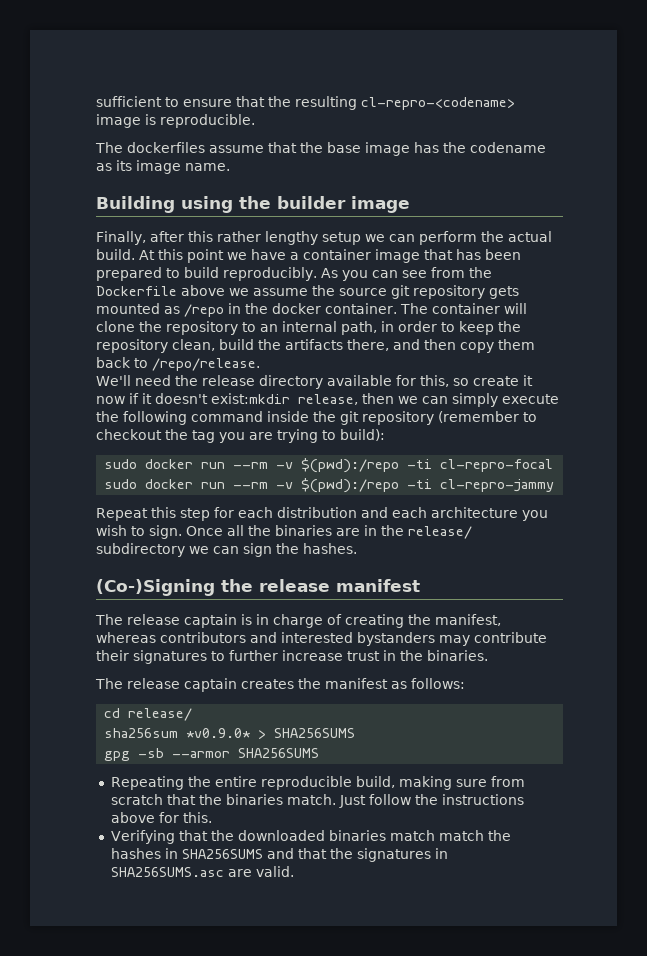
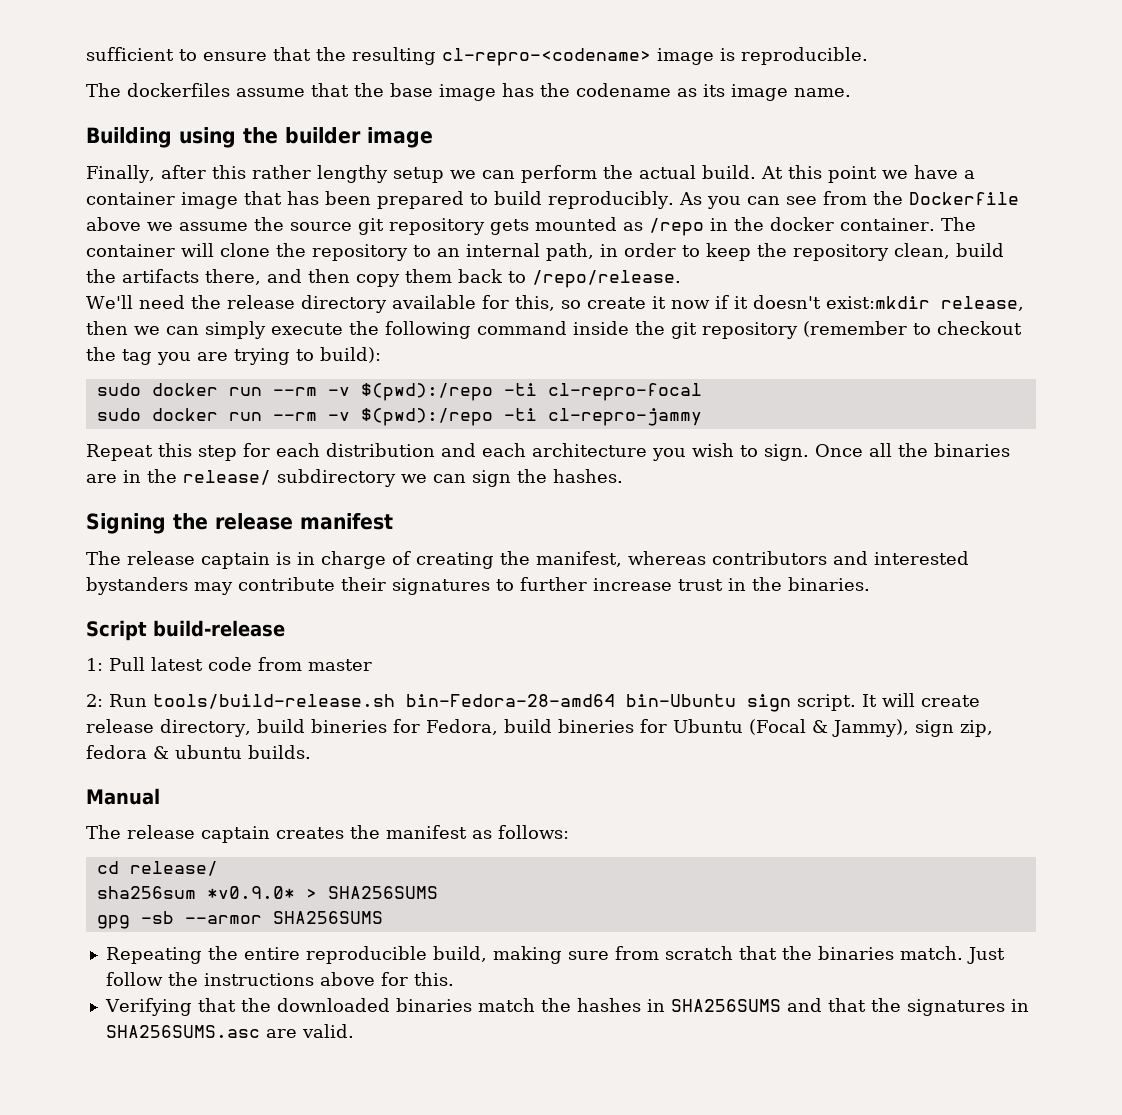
[96,579,215,596] (Co-)Signing -> [86,513,166,534] Signing
(488, 655) none -> [86,620,285,641] [86,657,372,671] [86,693,980,712] [86,719,993,737] [86,745,311,759] [86,788,160,805] // Script build-release // 1: Pull latest code from master // 2: Run tools/build-release.sh bin-Fedora-28-amd64 bin-Ubuntu sign script. It will create release directory, build bineries for Fedora, build bineries for Ubuntu (Focal & Jammy), sign zip, fedora & ubuntu builds. // Manual
[438,830,484,841] match -> (535, 1005) none

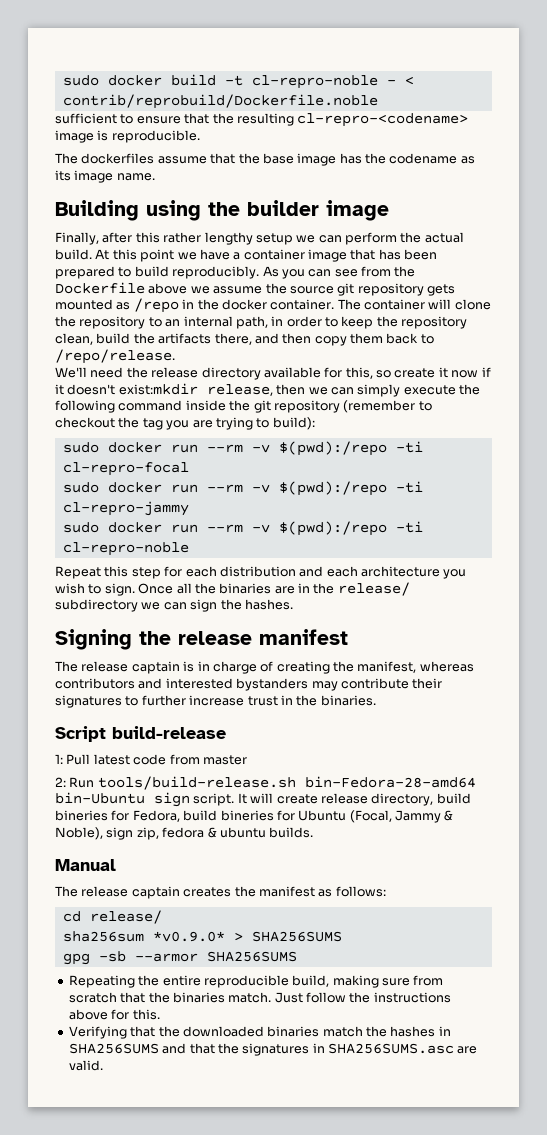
(86, 54) none -> [62,74,414,89] [62,94,378,109] sudo docker build -t cl-repro-noble - < contrib/reprobuild/Dockerfile.noble //
(702, 417) none -> [62,521,423,536] [62,542,189,556] // sudo docker run --rm -v $(pwd):/repo -ti cl-repro-noble
[748,719,909,737] (Focal & Jammy), -> [349,810,454,823] [55,827,103,840] (Focal, Jammy & Noble),

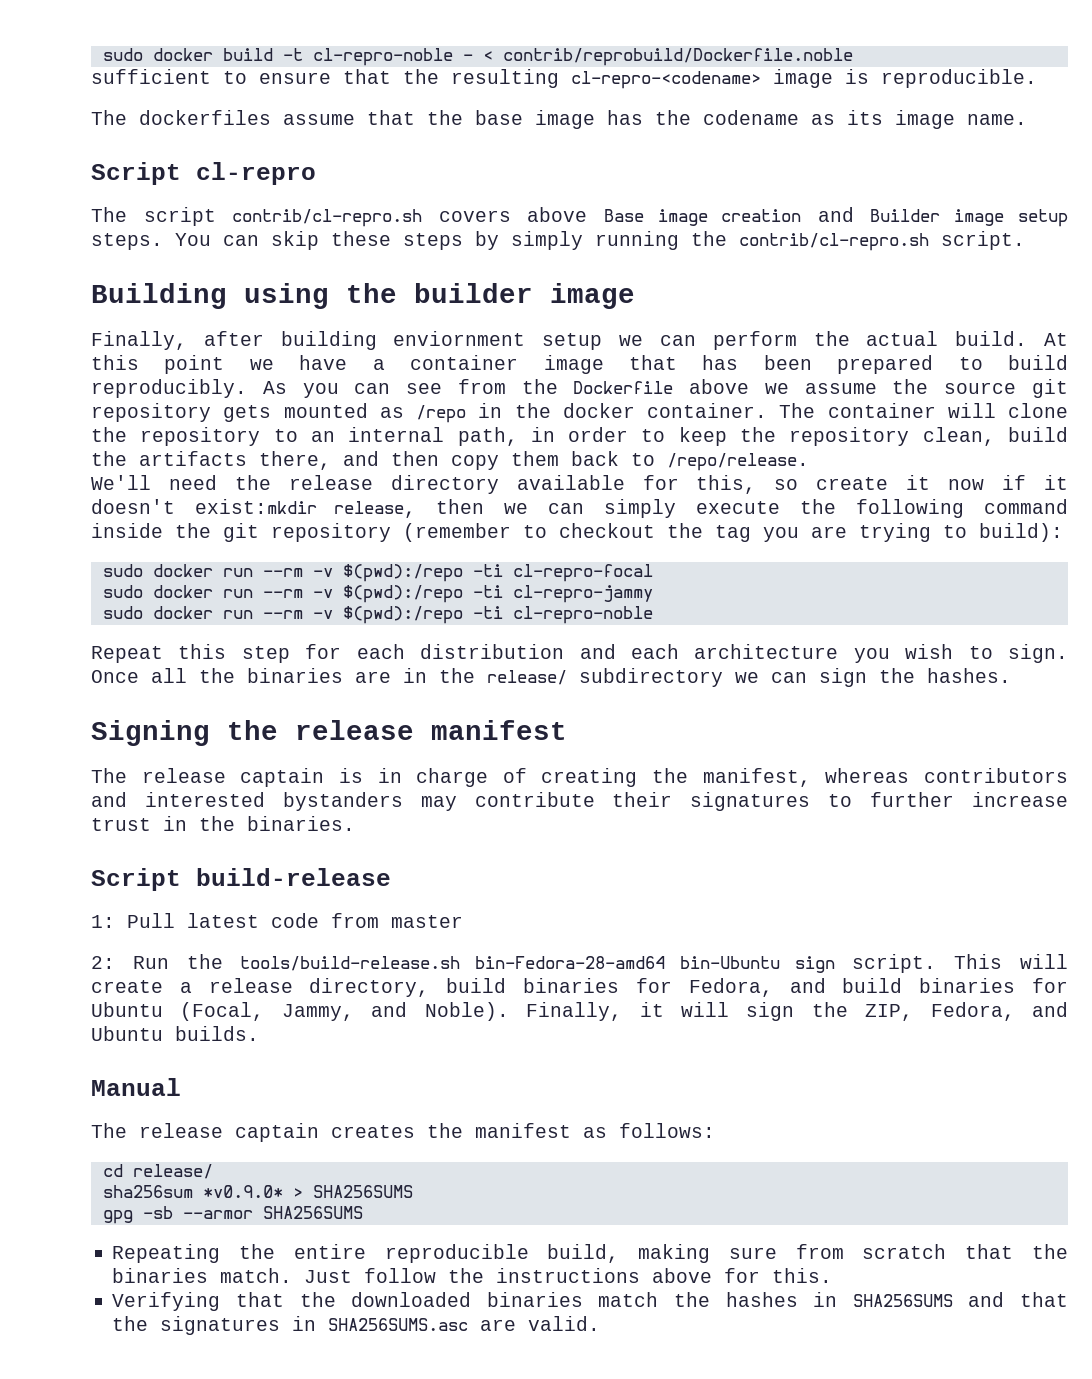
(155, 177) none -> [91,162,316,185] [91,207,1068,227] [91,231,1025,251] // Script cl-repro // The script contrib/cl-repro.sh covers above Base image creation and Builder image setup steps. You can skip these steps by simply running the contrib/cl-repro.sh script.
[135,232,253,245] this rather lengthy -> [280,331,526,350] building enviornment
(95, 782) none -> [186,954,223,969] the
[237,793,247,804] It -> [954,954,1003,969] This
(318, 799) none -> [179,982,192,993] a
[55,810,108,821] bineries -> [523,978,620,993] binaries
[183,810,454,823] [55,827,266,840] build bineries for Ubuntu (Focal, Jammy & Noble), sign zip, fedora & ubuntu -> [789,978,1069,993] [91,1002,1068,1021] [91,1026,163,1041] and build binaries for Ubuntu (Focal, Jammy, and Noble). Finally, it will sign the ZIP, Fedora, and Ubuntu

